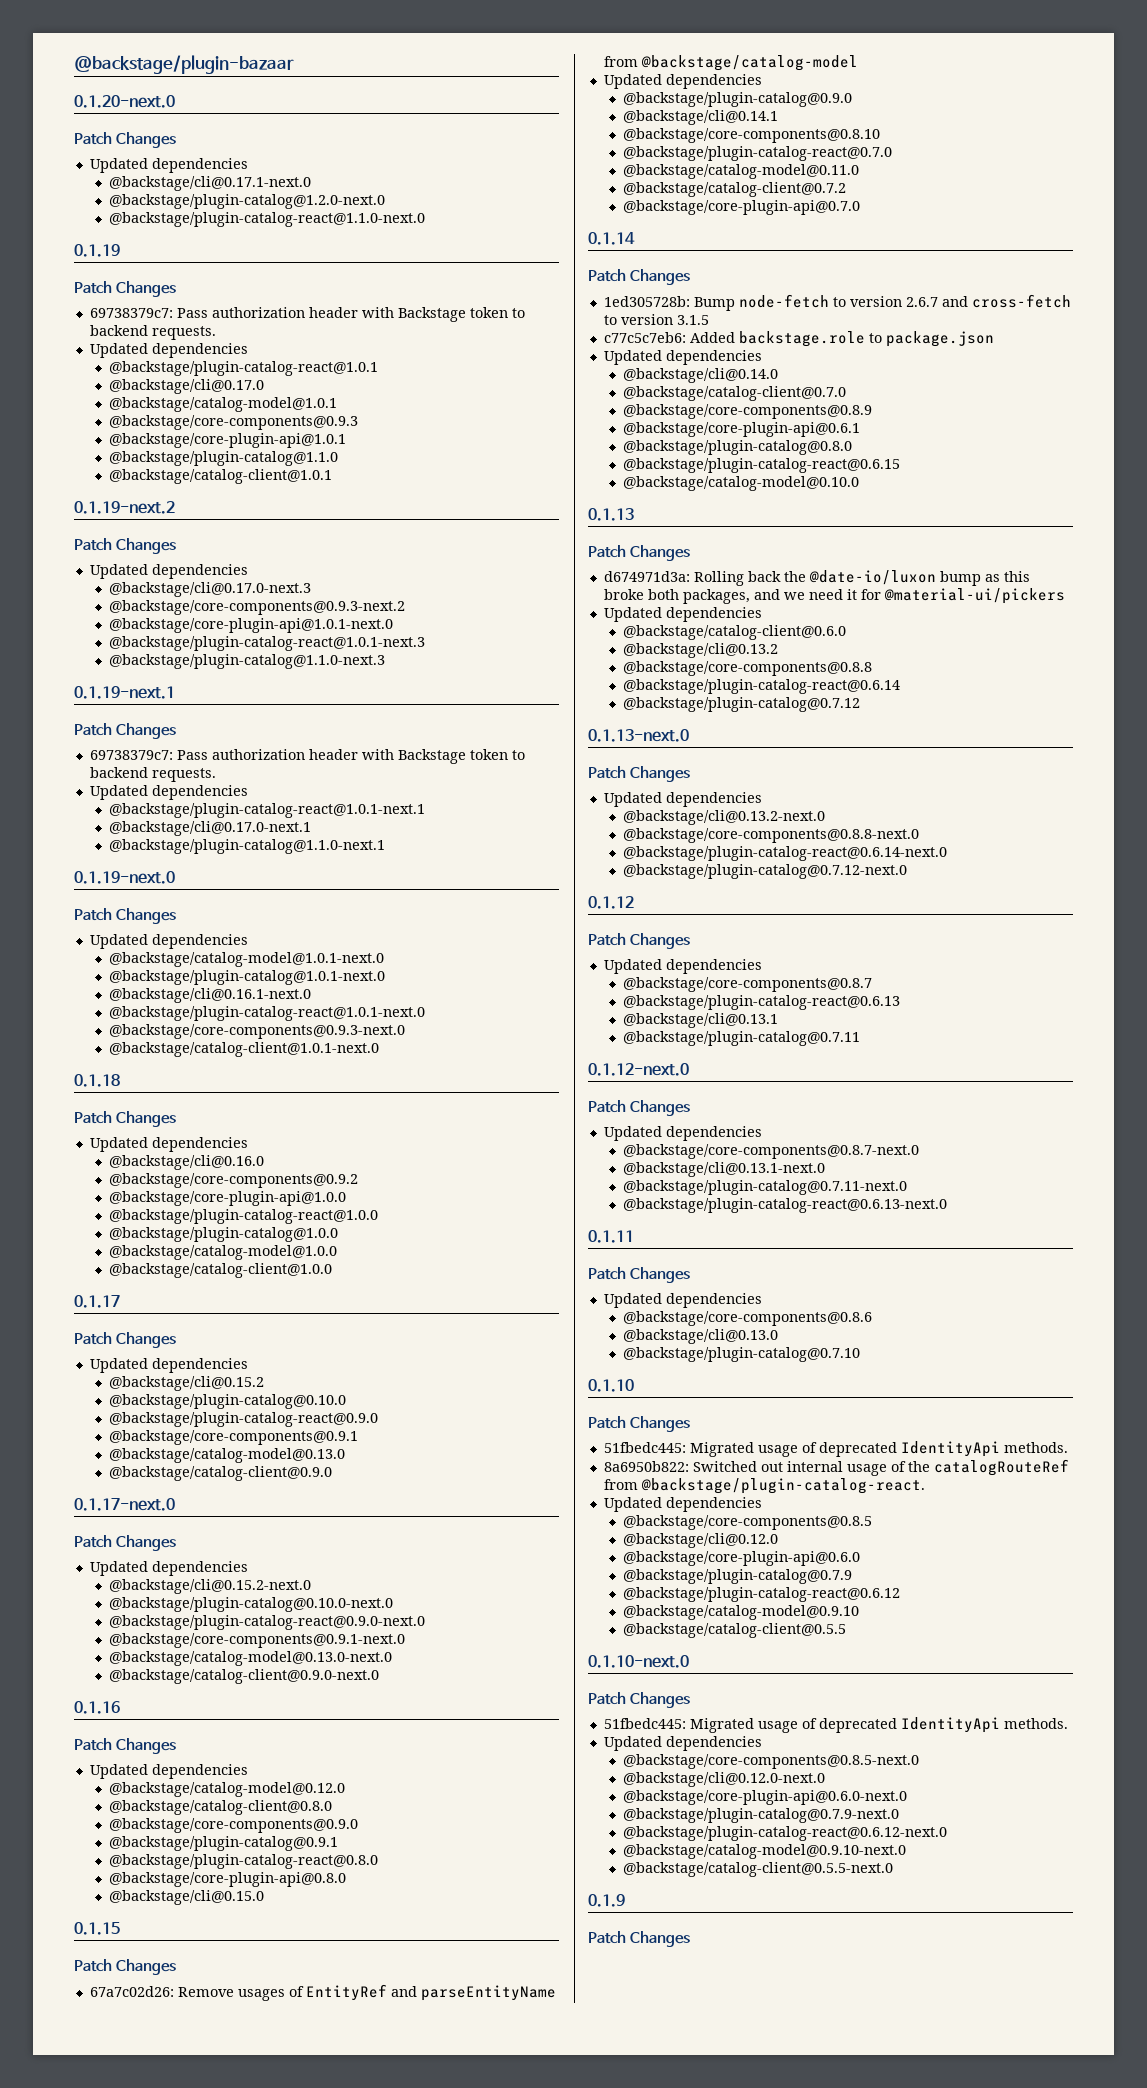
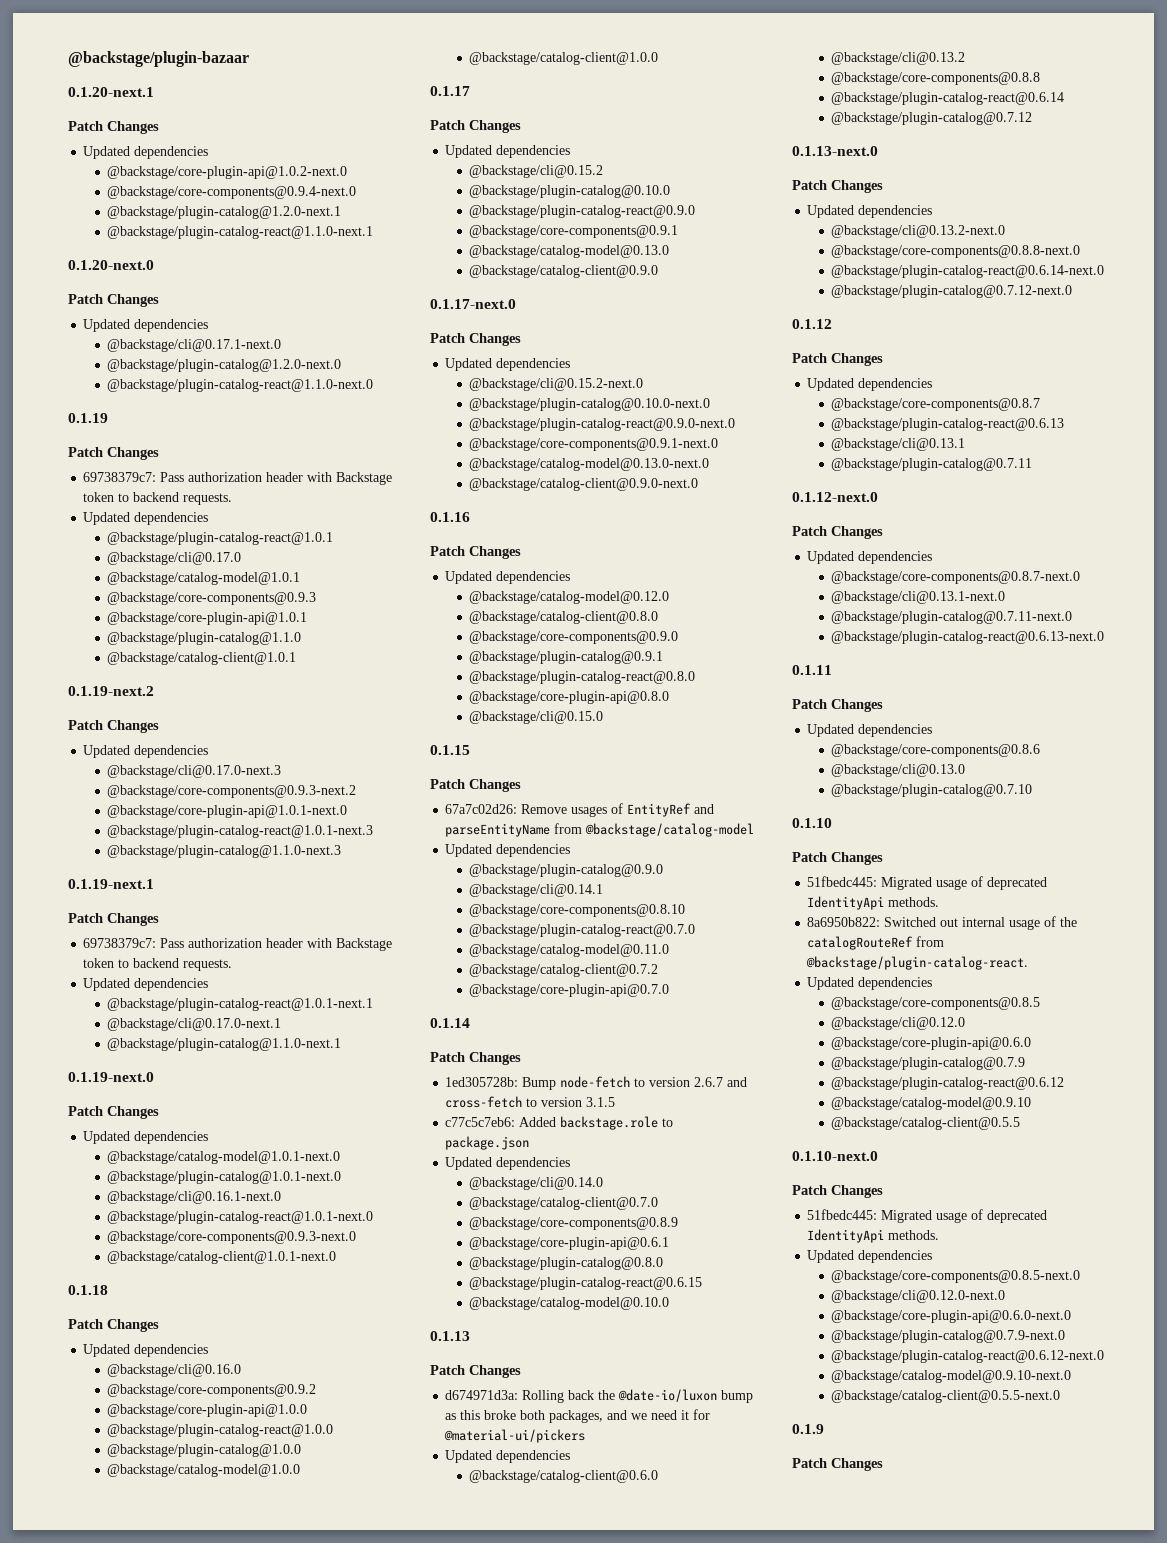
(294, 64) none -> [68,87,154,97] [68,121,159,134] [83,146,209,159] [107,166,348,179] [107,186,357,199] [107,206,342,219] [107,226,374,239] // 0.1.20-next.1 // Patch Changes // Updated dependencies // @backstage/core-plugin-api@1.0.2-next.0 // @backstage/core-components@0.9.4-next.0 // @backstage/plugin-catalog@1.2.0-next.1 // @backstage/plugin-catalog-react@1.1.0-next.1

